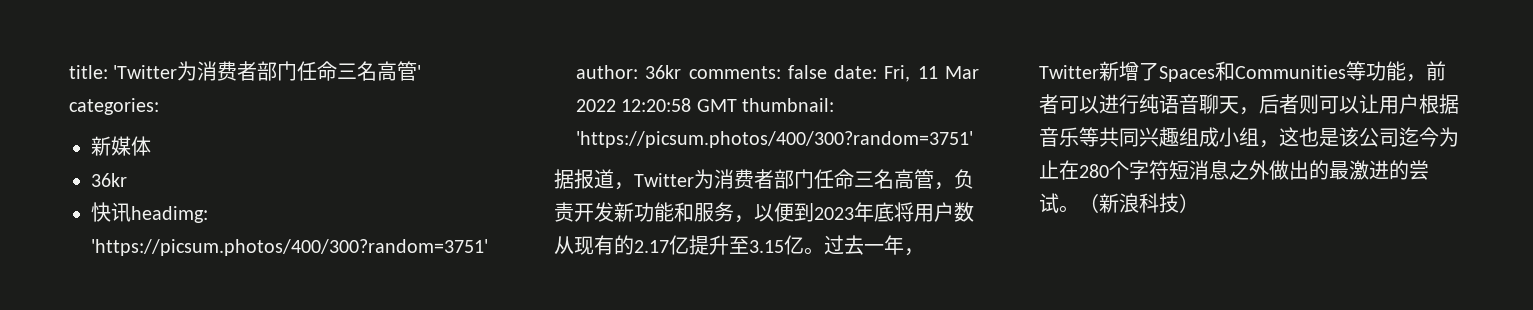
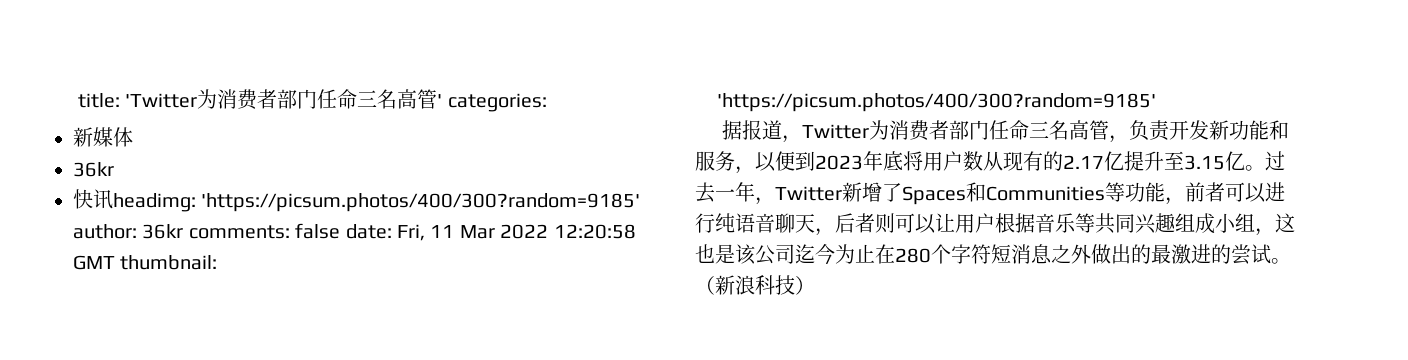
[91,239,488,256] 'https://picsum.photos/400/300?random=3751' -> [201,193,641,212] 'https://picsum.photos/400/300?random=9185'
[576,131,973,148] 'https://picsum.photos/400/300?random=3751' -> [717,93,1156,112] 'https://picsum.photos/400/300?random=9185'

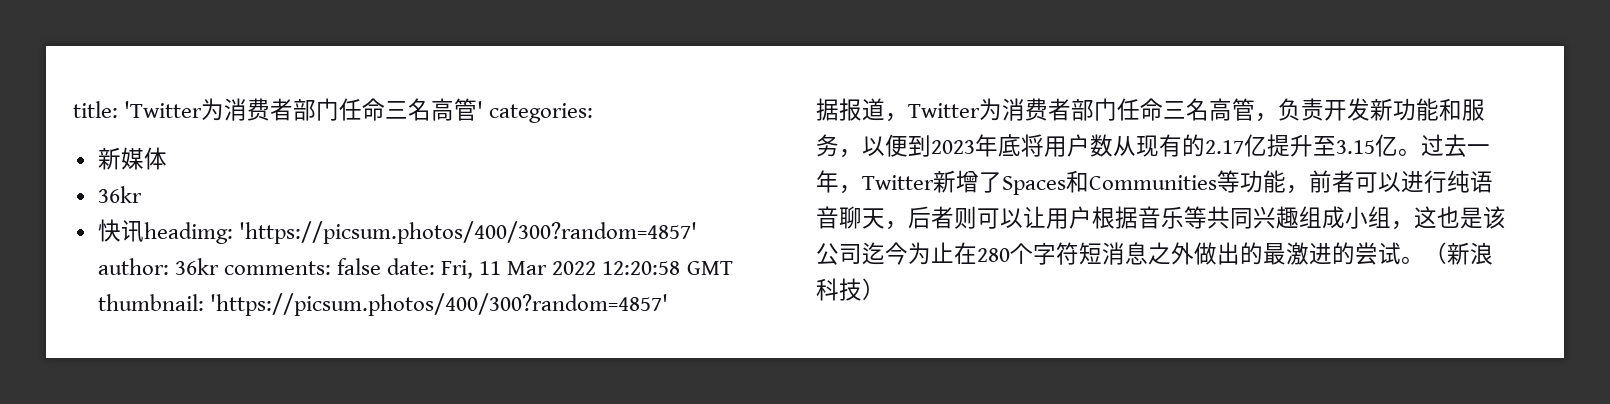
[201,193,641,212] 'https://picsum.photos/400/300?random=9185' -> [238,221,697,244] 'https://picsum.photos/400/300?random=4857'
[717,93,1156,112] 'https://picsum.photos/400/300?random=9185' -> [209,293,668,316] 'https://picsum.photos/400/300?random=4857'

